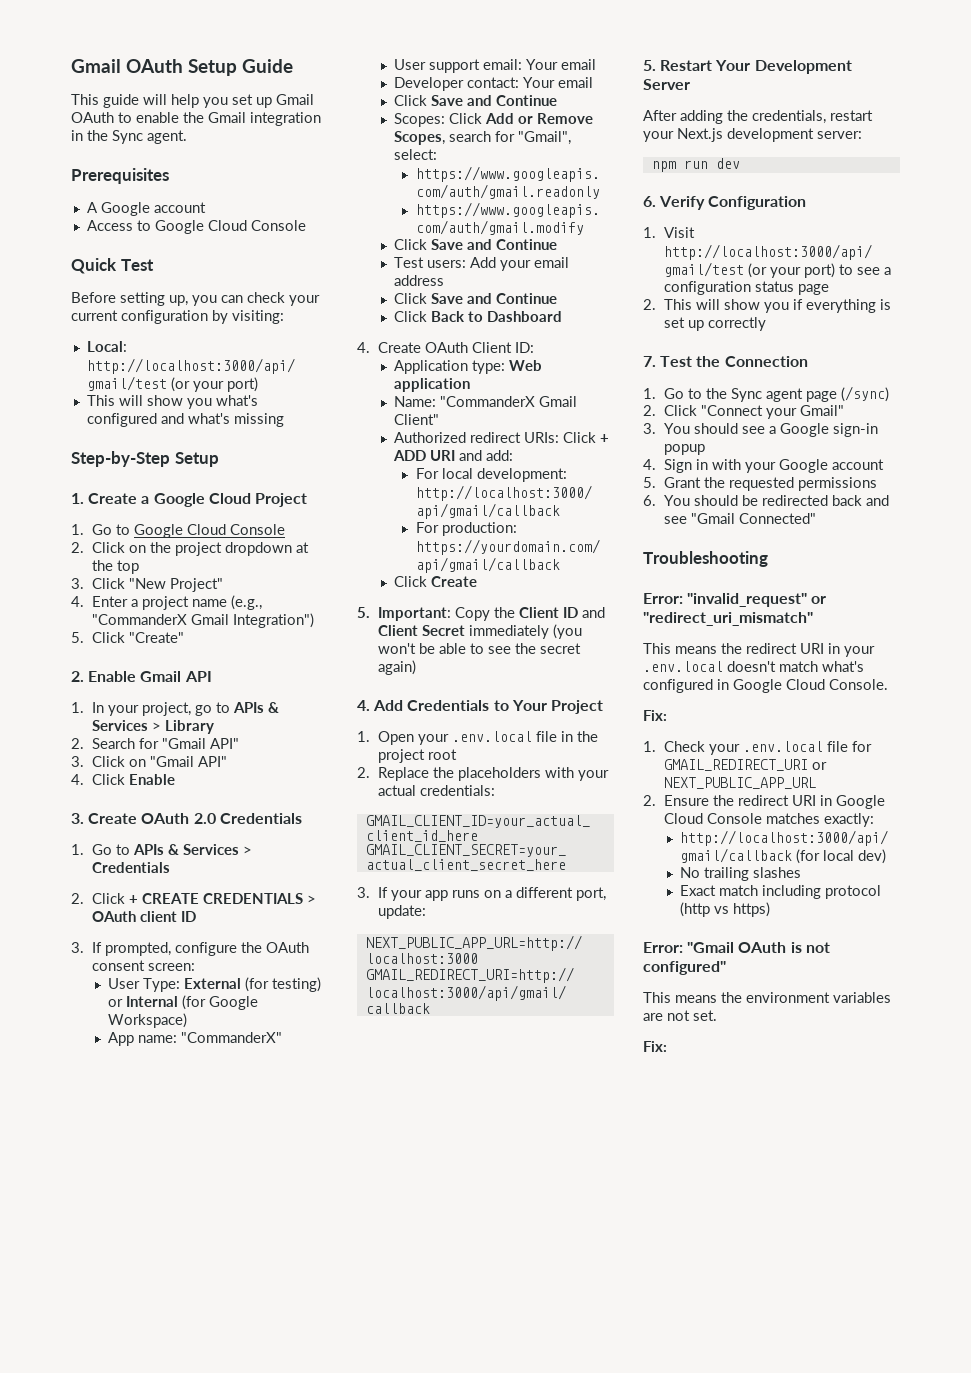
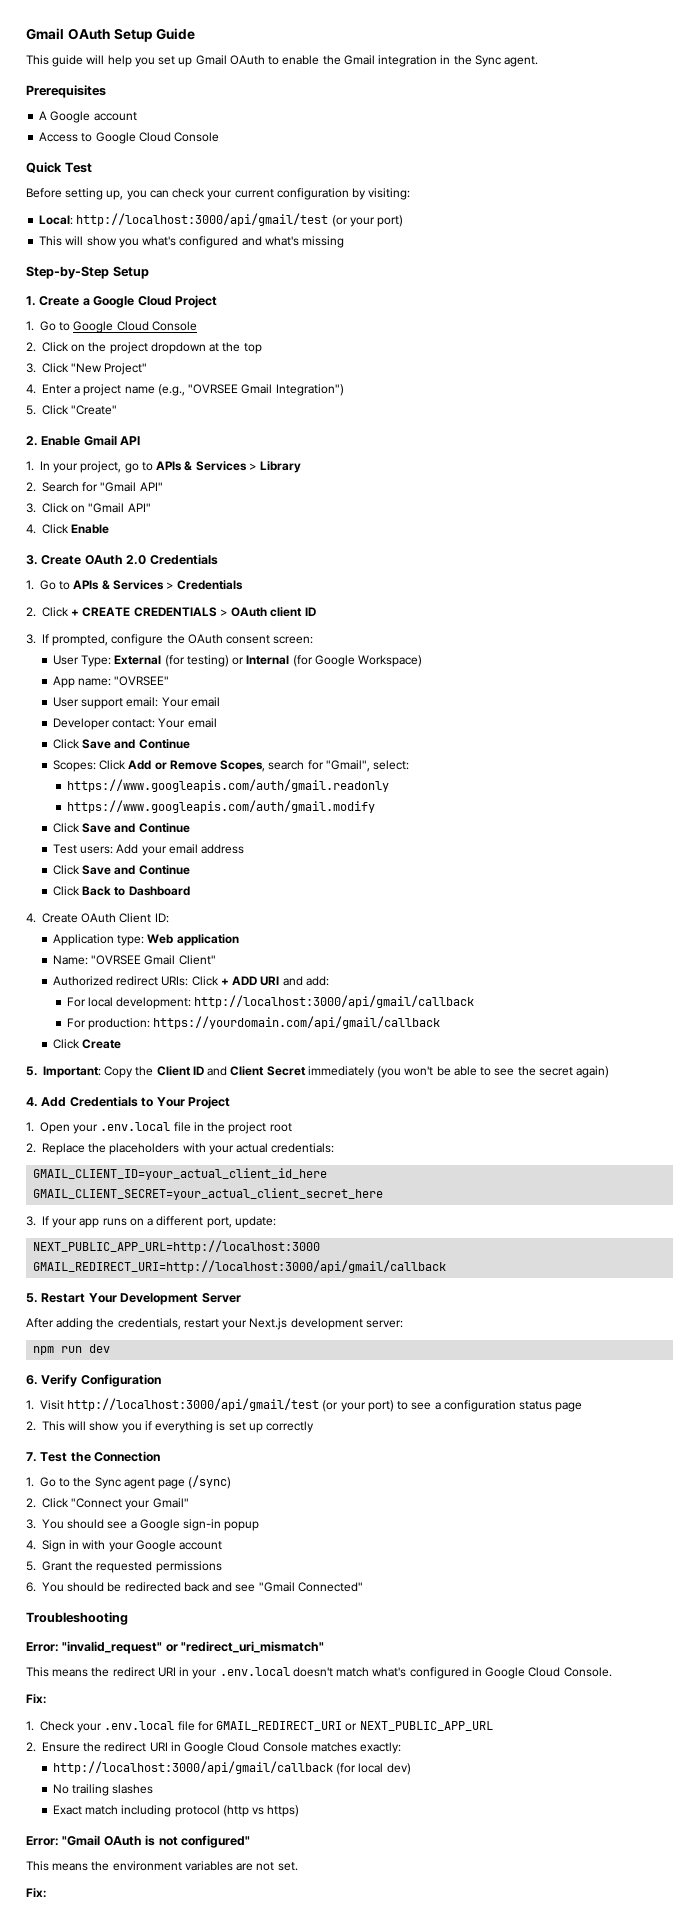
[92,614,188,625] "CommanderX -> [188,384,239,394] "OVRSEE
[181,1032,283,1043] "CommanderX" -> [114,676,170,686] "OVRSEE"
[440,396,536,407] "CommanderX -> [91,955,142,965] "OVRSEE

